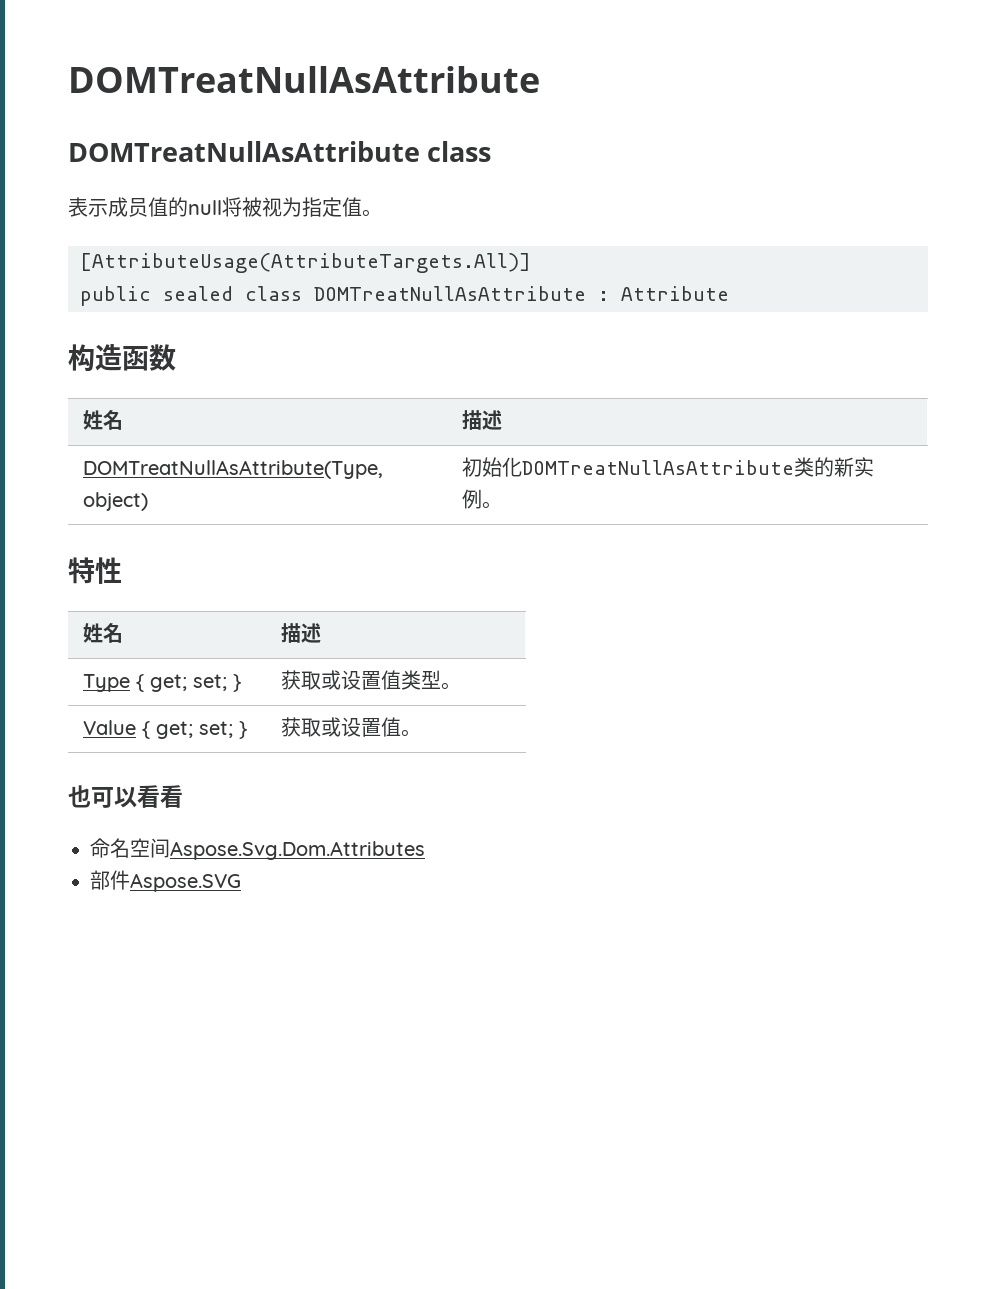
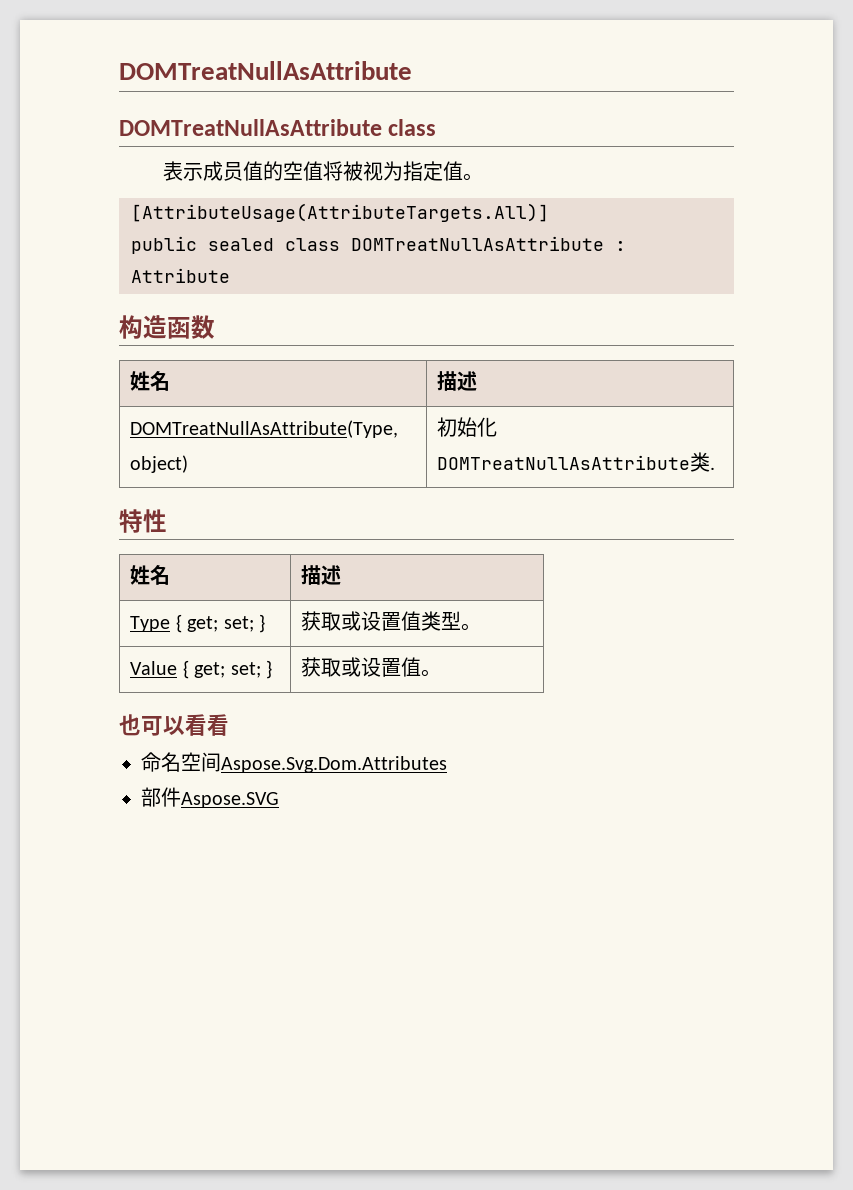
[188,200,222,215] null -> [283,161,324,181] 空值
[813,457,874,477] [461,489,502,509] 的新实例。 -> [710,467,716,470] .

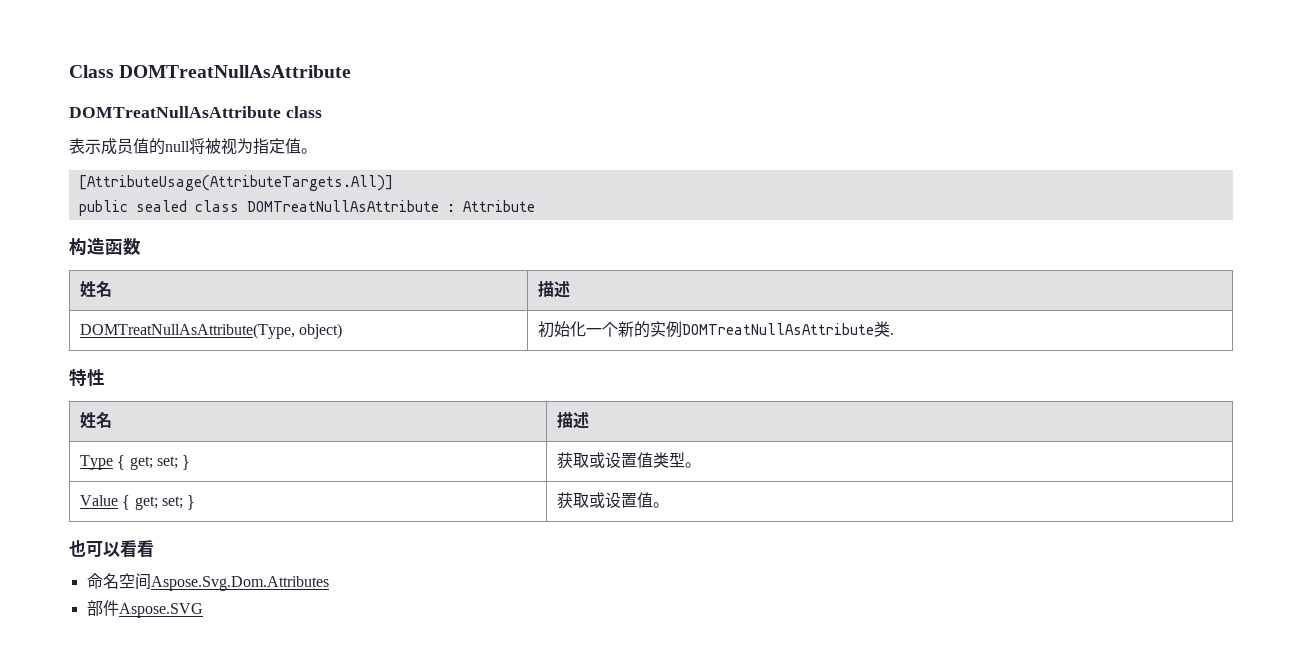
(119, 70) none -> [69,65,114,78] Class
[283,161,324,181] 空值 -> [165,141,190,152] null
(498, 427) none -> [586,321,683,338] 一个新的实例

